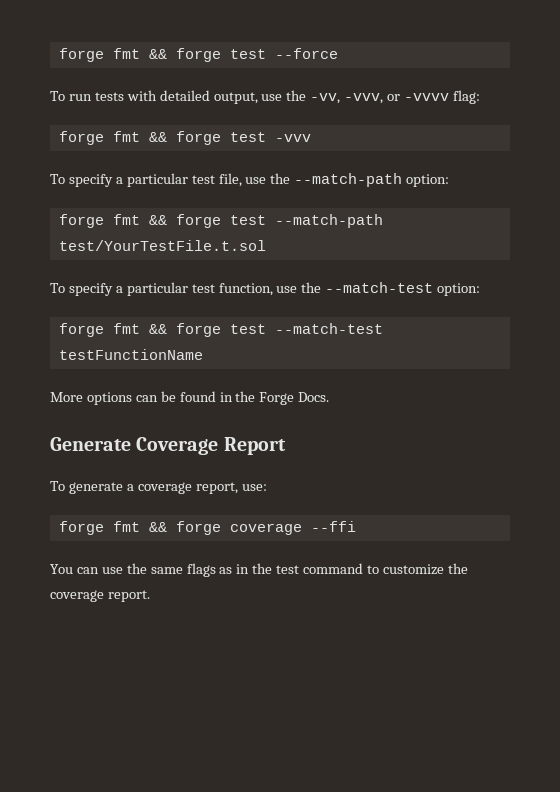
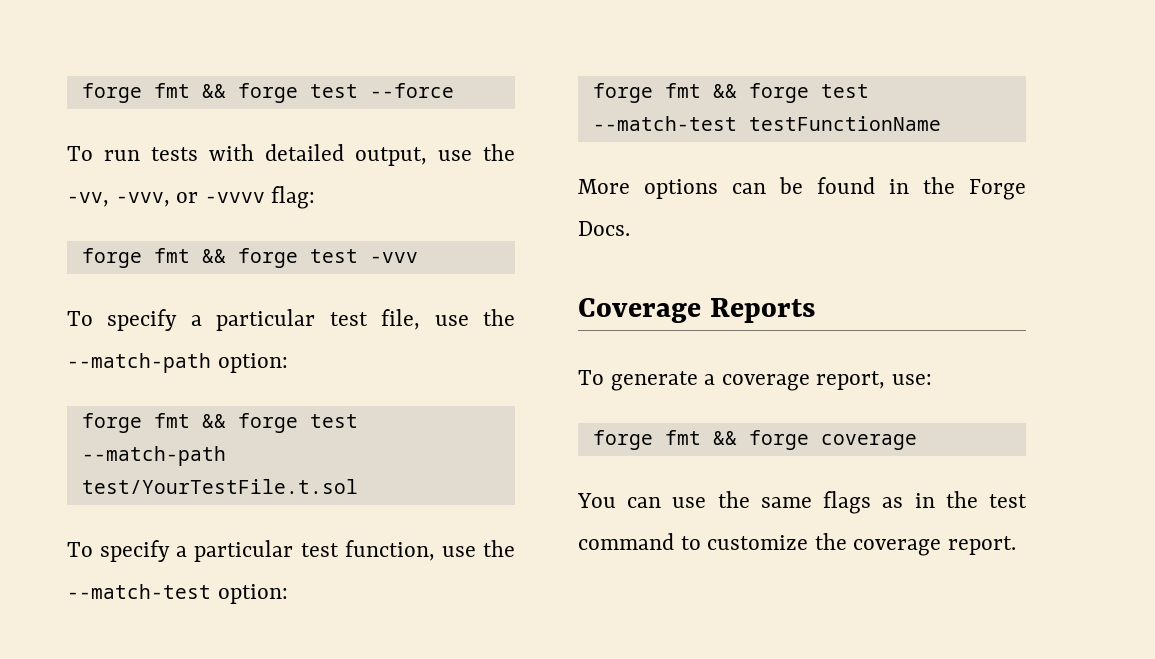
[50,437,286,455] Generate Coverage Report -> [578,298,815,323] Coverage Reports
[310,521,356,532] --ffi -> (917, 442) none

